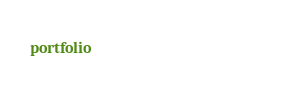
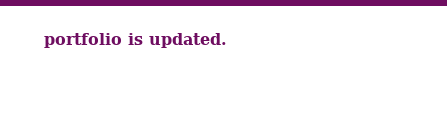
(92, 48) none -> [128,33,227,48] is updated.

